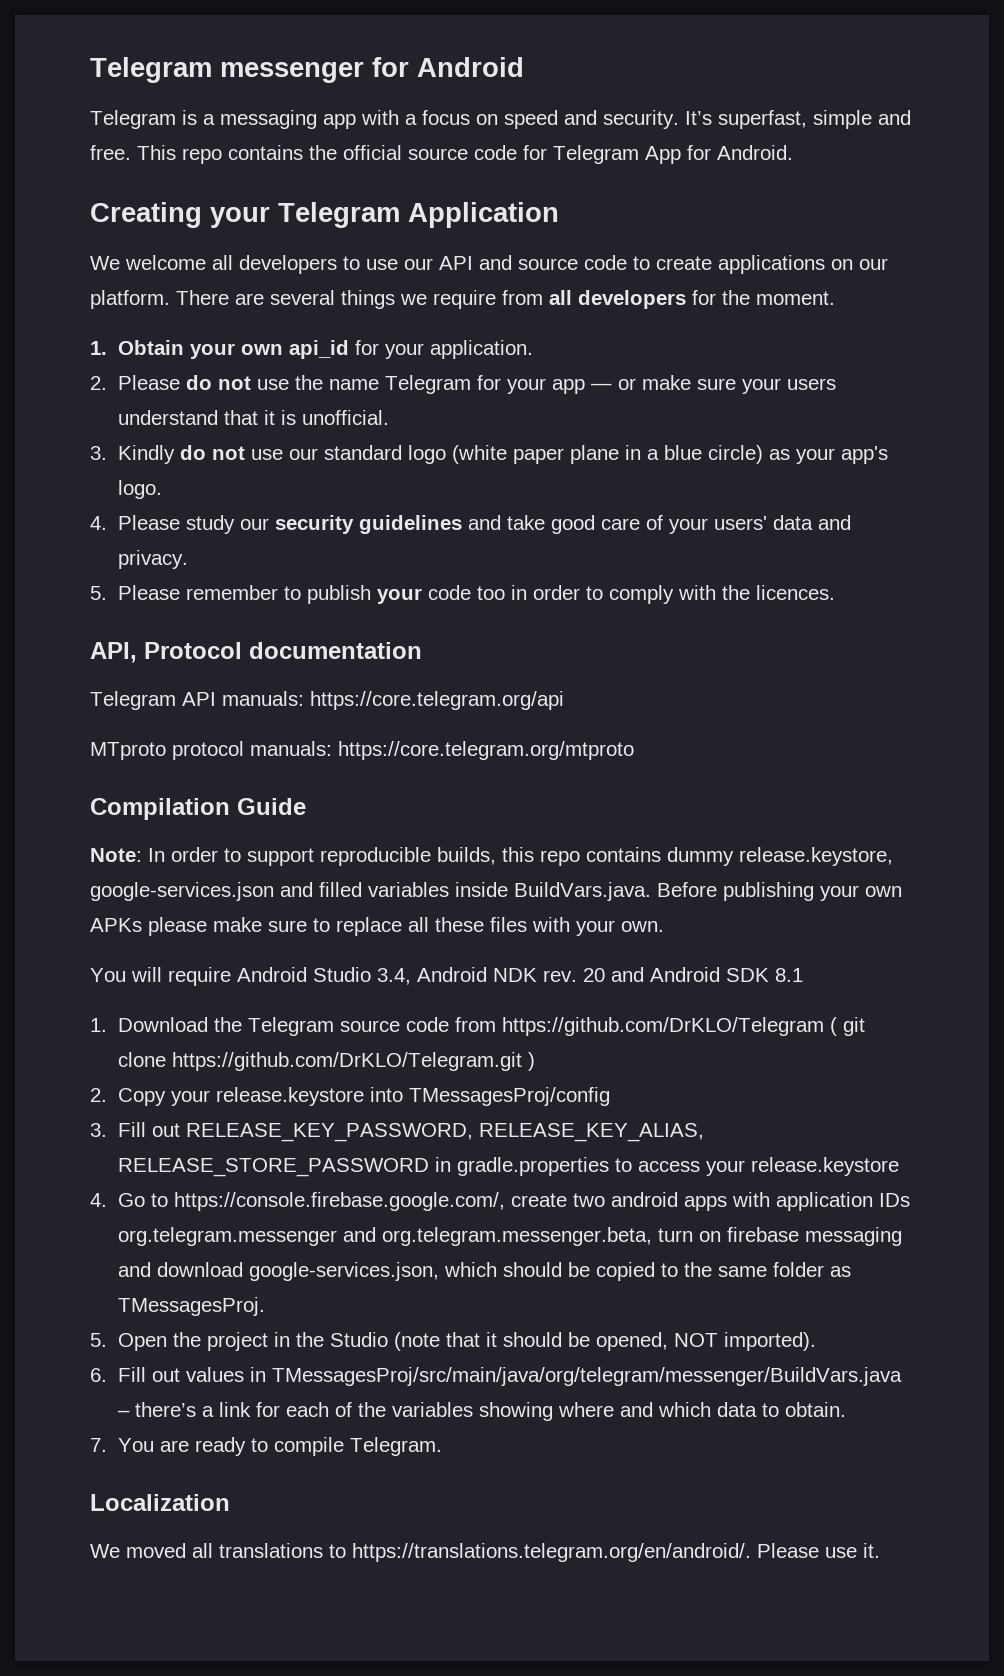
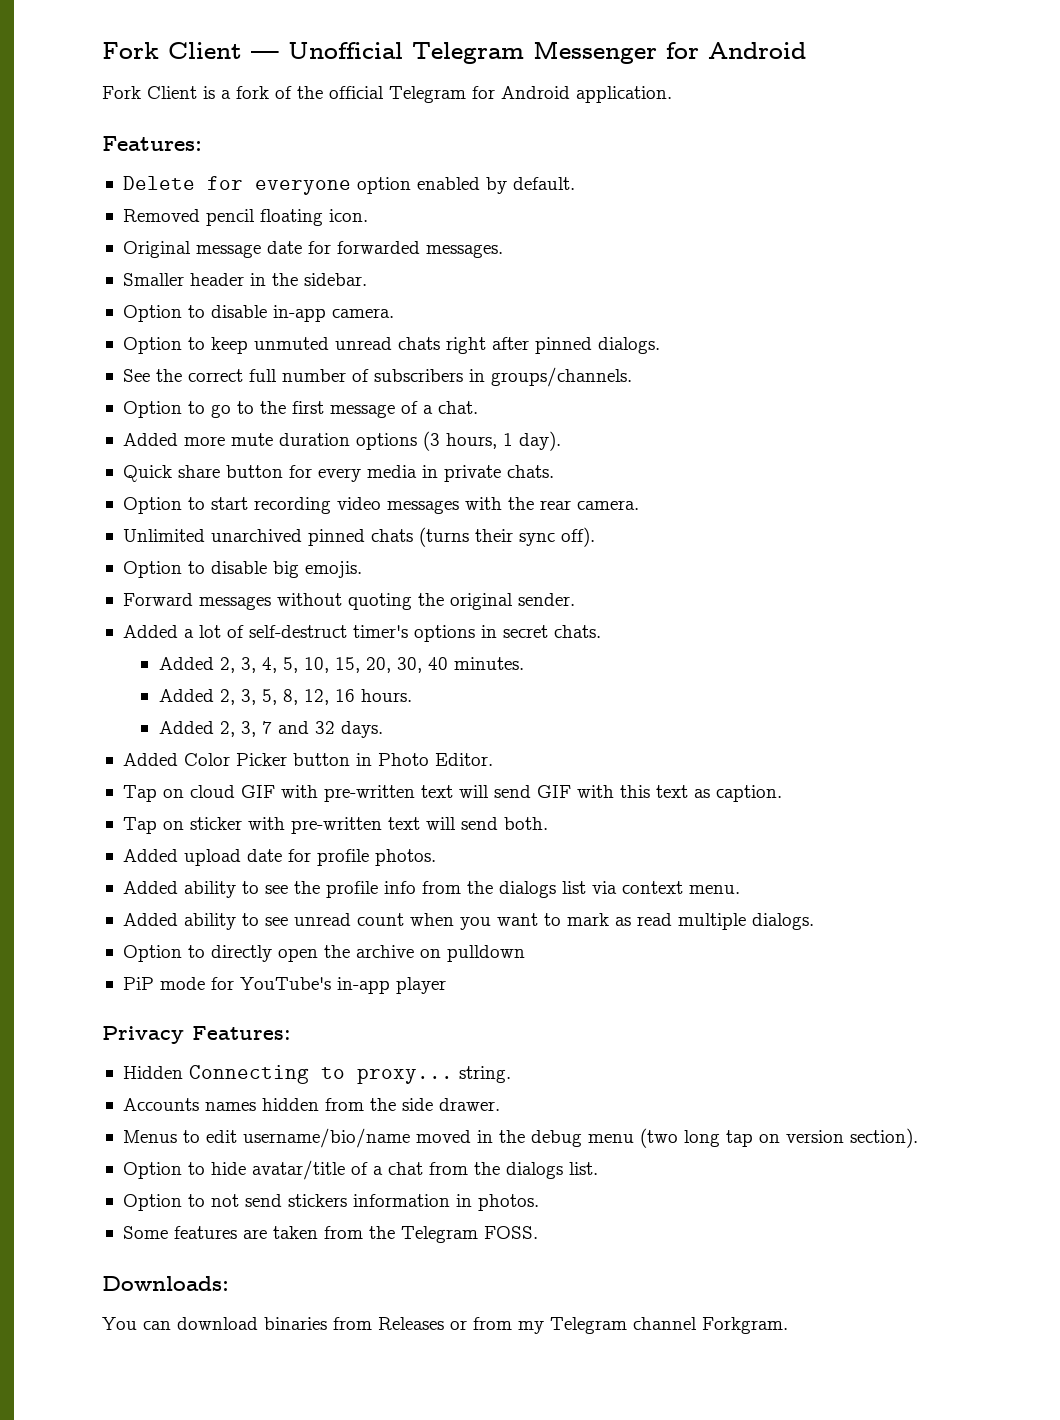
[90,57,524,83] [90,110,911,129] [90,145,793,164] [90,202,559,228] [90,255,888,274] [90,290,835,309] [90,340,534,359] [90,375,837,394] [118,410,390,425] [90,445,889,464] [118,480,163,499] [90,515,852,534] [118,550,189,569] [90,585,836,604] [90,642,422,663] [90,691,564,710] [90,741,634,760] [90,798,306,820] [90,847,893,866] [90,882,902,901] [90,917,664,936] [90,967,803,986] [90,1017,866,1036] [118,1052,536,1071] [90,1087,611,1106] [90,1122,705,1142] [118,1157,900,1177] [90,1192,911,1211] [118,1227,903,1246] [118,1262,852,1281] [118,1297,266,1316] [90,1332,817,1351] [90,1367,903,1386] [118,1402,847,1421] [90,1437,443,1456] [90,1494,230,1511] [90,1543,880,1562] Telegram messenger for Android // Telegram is a messaging app with a focus on speed and security. It’s superfast, simple and free. This repo contains the official source code for Telegram App for Android. // Creating your Telegram Application // We welcome all developers to use our API and source code to create applications on our platform. There are several things we require from all developers for the moment. // 1. Obtain your own api_id for your application. // 2. Please do not use the name Telegram for your app — or make sure your users understand that it is unofficial. // 3. Kindly do not use our standard logo (white paper plane in a blue circle) as your app's logo. // 4. Please study our security guidelines and take good care of your users' data and privacy. // 5. Please remember to publish your code too in order to comply with the licences. // API, Protocol documentation // Telegram API manuals: https://core.telegram.org/api // MTproto protocol manuals: https://core.telegram.org/mtproto // Compilation Guide // Note: In order to support reproducible builds, this repo contains dummy release.keystore, google-services.json and filled variables inside BuildVars.java. Before publishing your own APKs please make sure to replace all these files with your own. // You will require Android Studio 3.4, Android NDK rev. 20 and Android SDK 8.1 // 1. Download the Telegram source code from https://github.com/DrKLO/Telegram ( git clone https://github.com/DrKLO/Telegram.git ) // 2. Copy your release.keystore into TMessagesProj/config // 3. Fill out RELEASE_KEY_PASSWORD, RELEASE_KEY_ALIAS, RELEASE_STORE_PASSWORD in gradle.properties to access your release.keystore // 4. Go to https://console.firebase.google.com/, create two android apps with application IDs org.telegram.messenger and org.telegram.messenger.beta, turn on firebase messaging and download google-services.json, which should be copied to the same folder as TMessagesProj. // 5. Open the project in the Studio (note that it should be opened, NOT imported). // 6. Fill out values in TMessagesProj/src/main/java/org/telegram/messenger/BuildVars.java – there’s a link for each of the variables showing where and which data to obtain. // 7. You are ready to compile Telegram. // Localization // We moved all translations to https://translations.telegram.org/en/android/. Please use it. -> [102,41,806,64] [102,86,672,103] [102,136,202,151] [122,176,575,195] [122,209,368,226] [122,241,503,258] [122,273,367,286] [122,305,394,322] [122,337,660,354] [122,367,632,387] [122,401,478,418] [122,431,561,451] [122,465,554,482] [122,497,639,514] [122,527,595,547] [122,561,362,578] [122,593,575,610] [122,625,601,642] [158,657,524,673] [158,689,412,705] [158,721,383,738] [122,753,493,766] [122,785,782,802] [122,817,548,834] [122,849,436,866] [122,881,740,898] [122,913,814,930] [122,945,525,962] [122,977,446,994] [102,1026,291,1044] [122,1065,511,1084] [122,1098,500,1111] [122,1128,918,1148] [122,1160,598,1180] [122,1194,539,1211] [122,1226,538,1243] [102,1276,229,1291] [102,1317,788,1334] Fork Client — Unofficial Telegram Messenger for Android // Fork Client is a fork of the official Telegram for Android application. // Features: // Delete for everyone option enabled by default. // Removed pencil floating icon. // Original message date for forwarded messages. // Smaller header in the sidebar. // Option to disable in-app camera. // Option to keep unmuted unread chats right after pinned dialogs. // See the correct full number of subscribers in groups/channels. // Option to go to the first message of a chat. // Added more mute duration options (3 hours, 1 day). // Quick share button for every media in private chats. // Option to start recording video messages with the rear camera. // Unlimited unarchived pinned chats (turns their sync off). // Option to disable big emojis. // Forward messages without quoting the original sender. // Added a lot of self-destruct timer's options in secret chats. // Added 2, 3, 4, 5, 10, 15, 20, 30, 40 minutes. // Added 2, 3, 5, 8, 12, 16 hours. // Added 2, 3, 7 and 32 days. // Added Color Picker button in Photo Editor. // Tap on cloud GIF with pre-written text will send GIF with this text as caption. // Tap on sticker with pre-written text will send both. // Added upload date for profile photos. // Added ability to see the profile info from the dialogs list via context menu. // Added ability to see unread count when you want to mark as read multiple dialogs. // Option to directly open the archive on pulldown // PiP mode for YouTube's in-app player // Privacy Features: // Hidden Connecting to proxy... string. // Accounts names hidden from the side drawer. // Menus to edit username/bio/name moved in the debug menu (two long tap on version section). // Option to hide avatar/title of a chat from the dialogs list. // Option to not send stickers information in photos. // Some features are taken from the Telegram FOSS. // Downloads: // You can download binaries from Releases or from my Telegram channel Forkgram.

